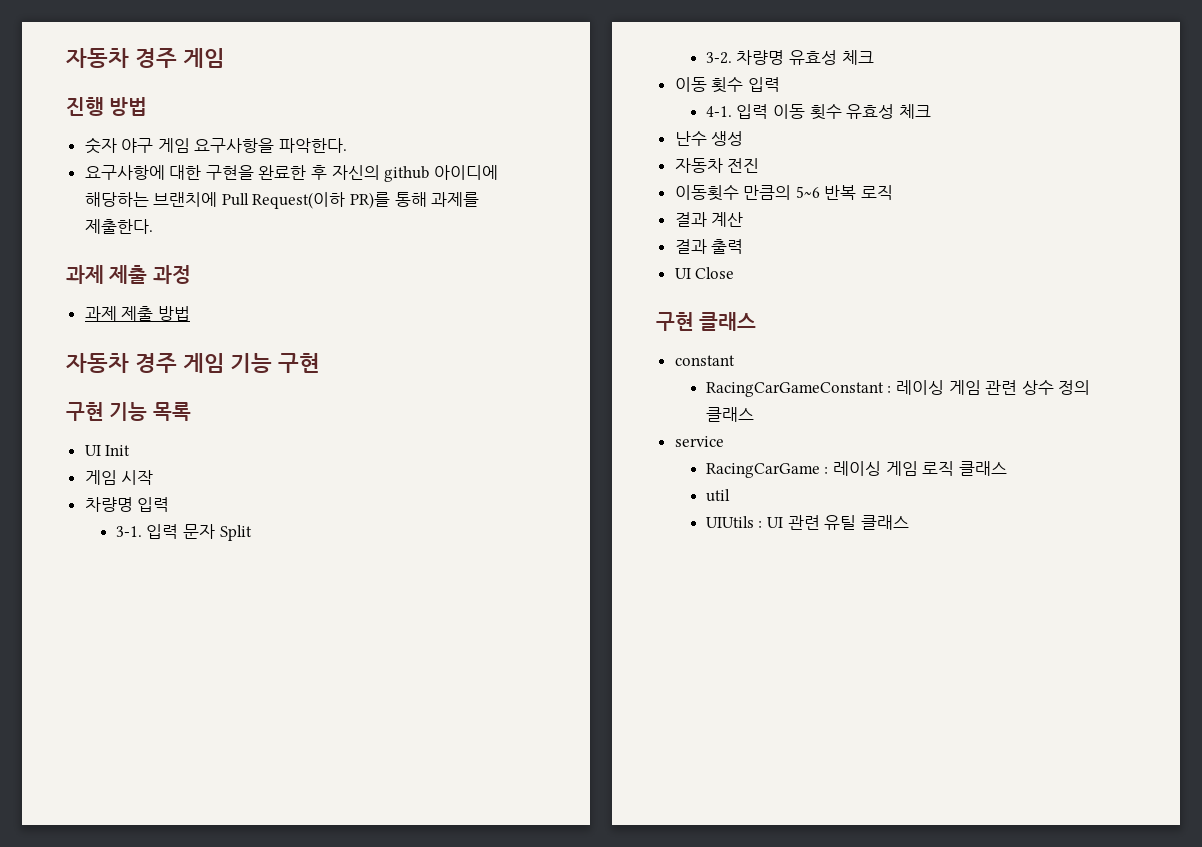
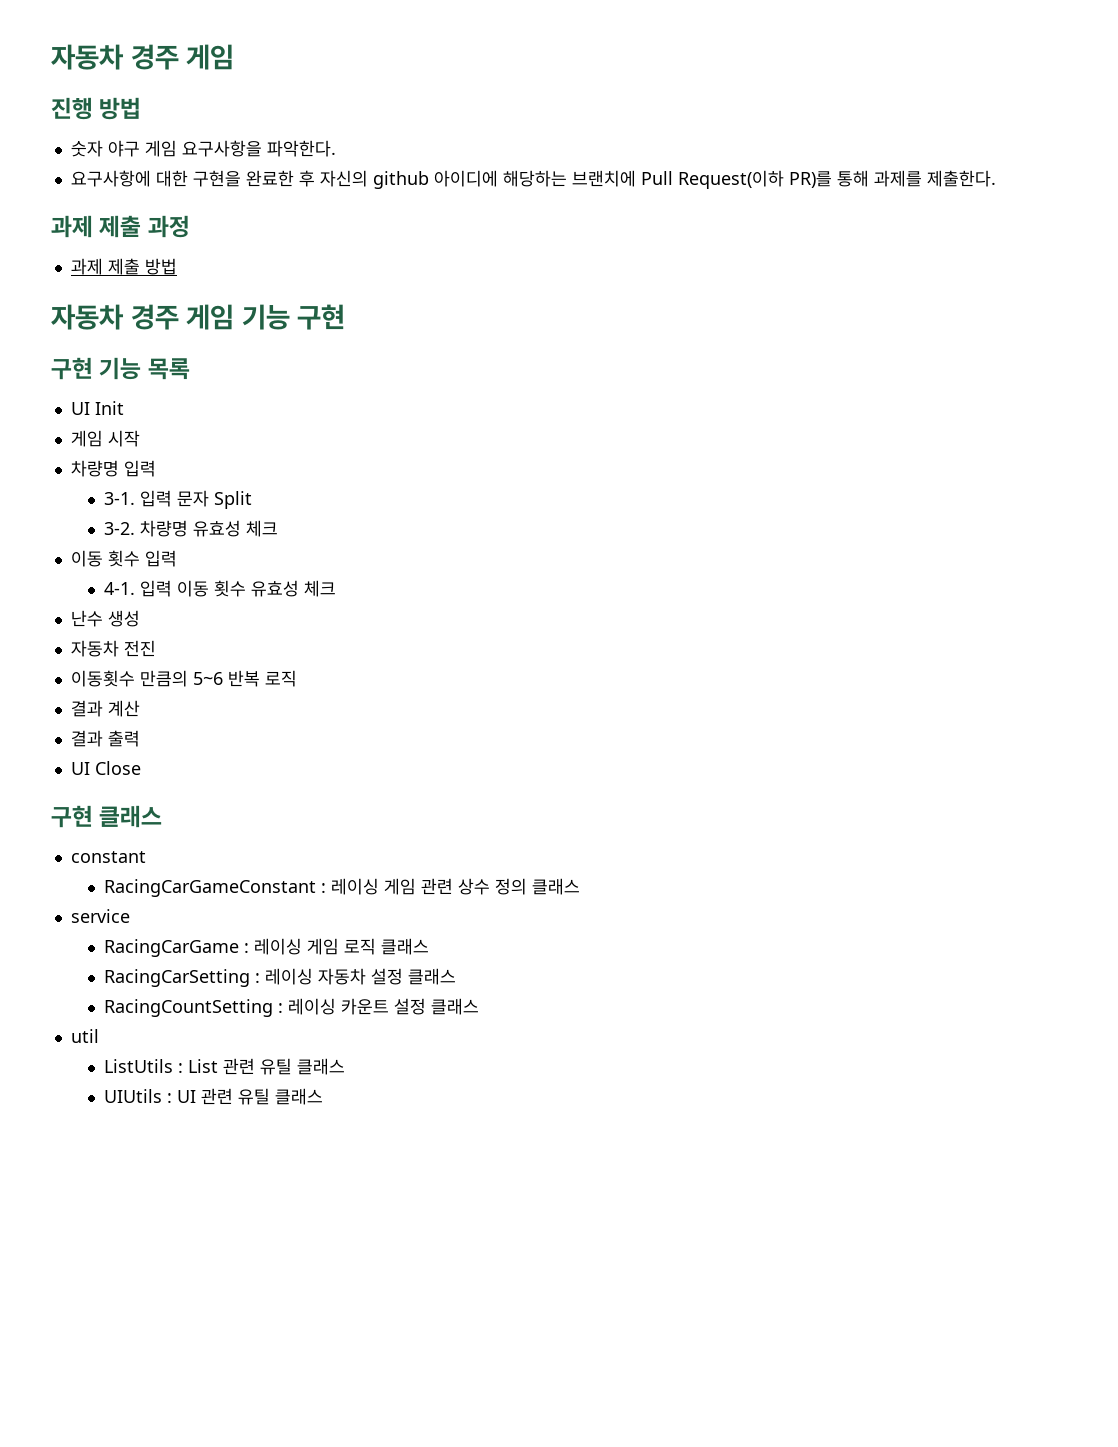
[705,489,730,502] util -> [104,968,457,987] [104,998,480,1017] [70,1029,99,1043] [104,1058,346,1075] RacingCarSetting : 레이싱 자동차 설정 클래스 // RacingCountSetting : 레이싱 카운트 설정 클래스 // util // ListUtils : List 관련 유틸 클래스

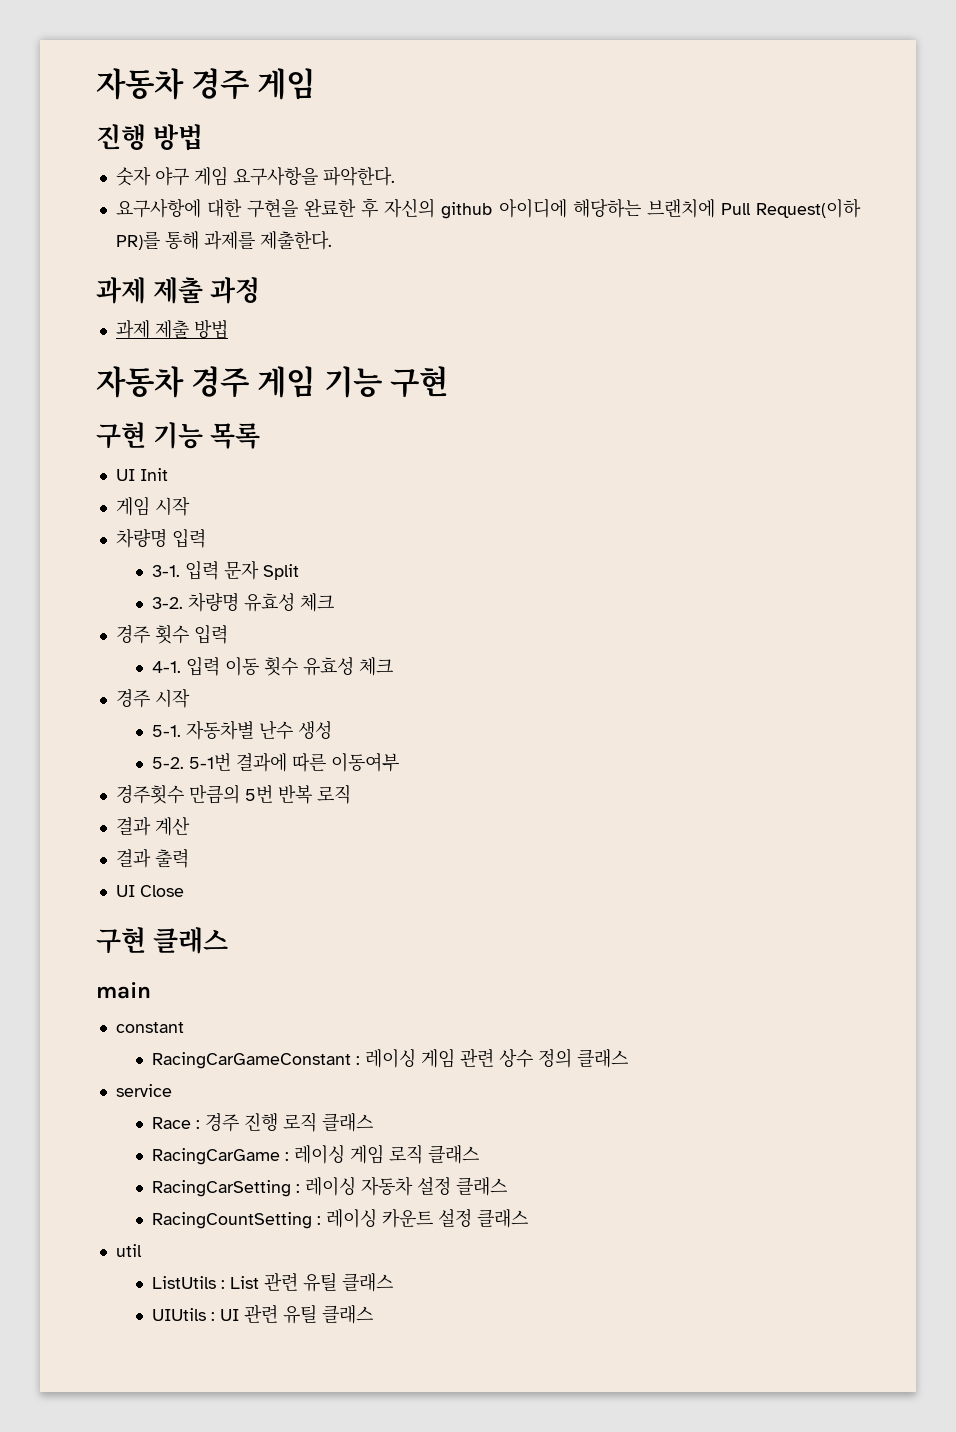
[70,550,103,567] 이동 -> [115,625,150,644] 경주
[70,610,140,627] [70,640,156,657] [70,670,223,687] 난수 생성 // 자동차 전진 // 이동횟수 만큼의 5~6 -> [115,689,190,708] [151,720,332,740] [151,753,399,772] [115,784,273,804] 경주 시작 // 5-1. 자동차별 난수 생성 // 5-2. 5-1번 결과에 따른 이동여부 // 경주횟수 만큼의 5번
(163, 816) none -> [96,982,151,999] // main
(130, 916) none -> [151,1113,373,1132] // Race : 경주 진행 로직 클래스

